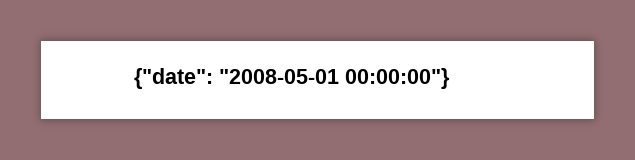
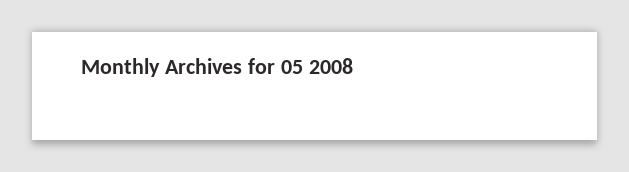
[134,68,450,89] {"date": "2008-05-01 00:00:00"} -> [81,58,353,77] Monthly Archives for 05 2008

